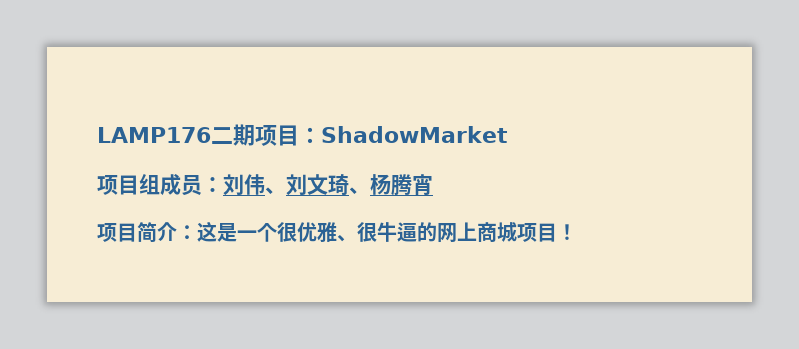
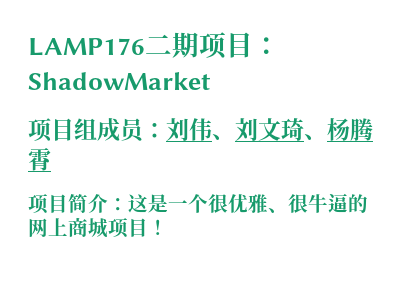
[412,174,433,196] 宵 -> [28,147,52,171] 霄

